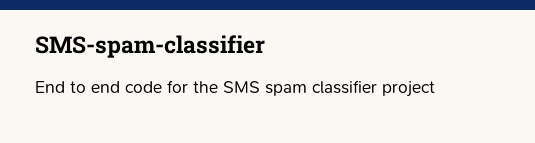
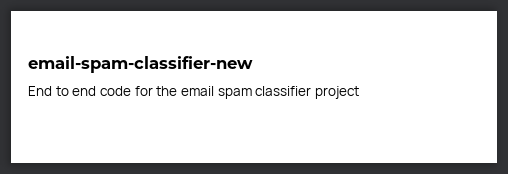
[35,35,265,58] SMS-spam-classifier -> [28,56,253,73] email-spam-classifier-new
[223,81,260,93] SMS -> [180,86,214,96] email

